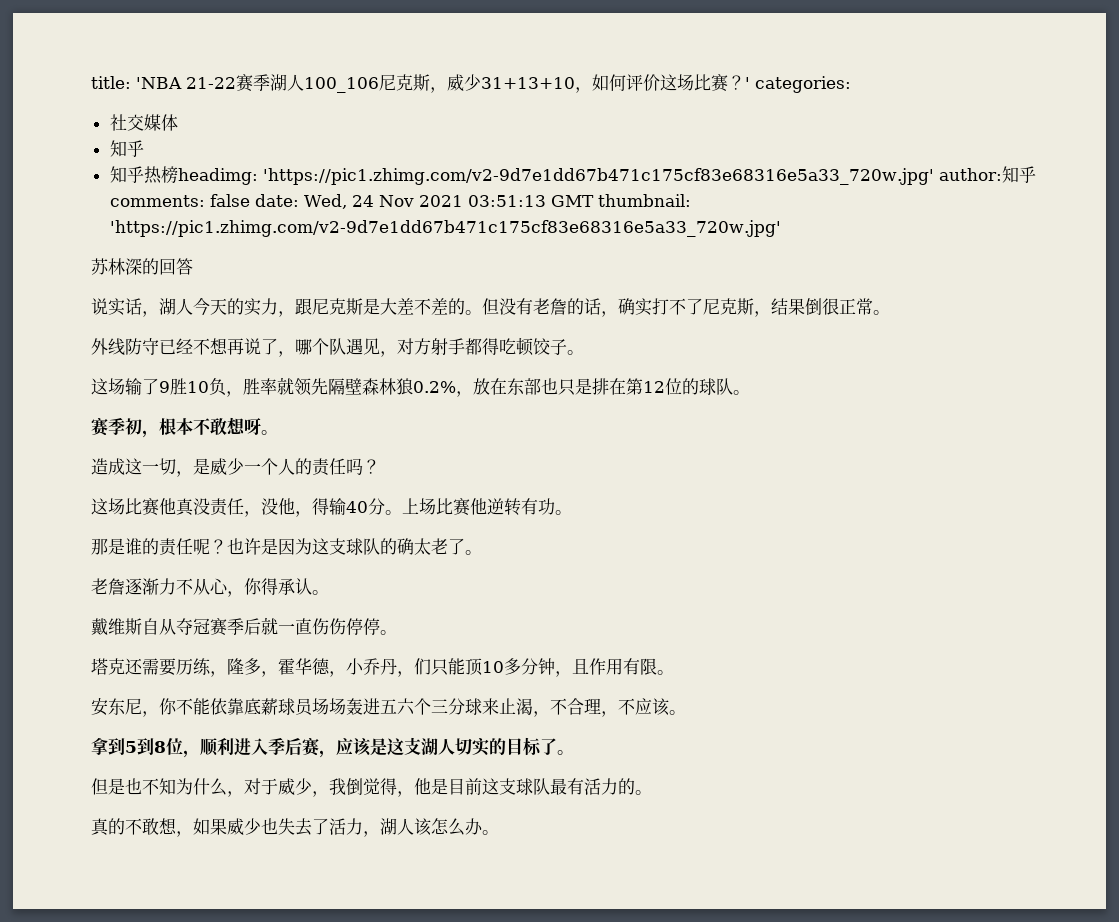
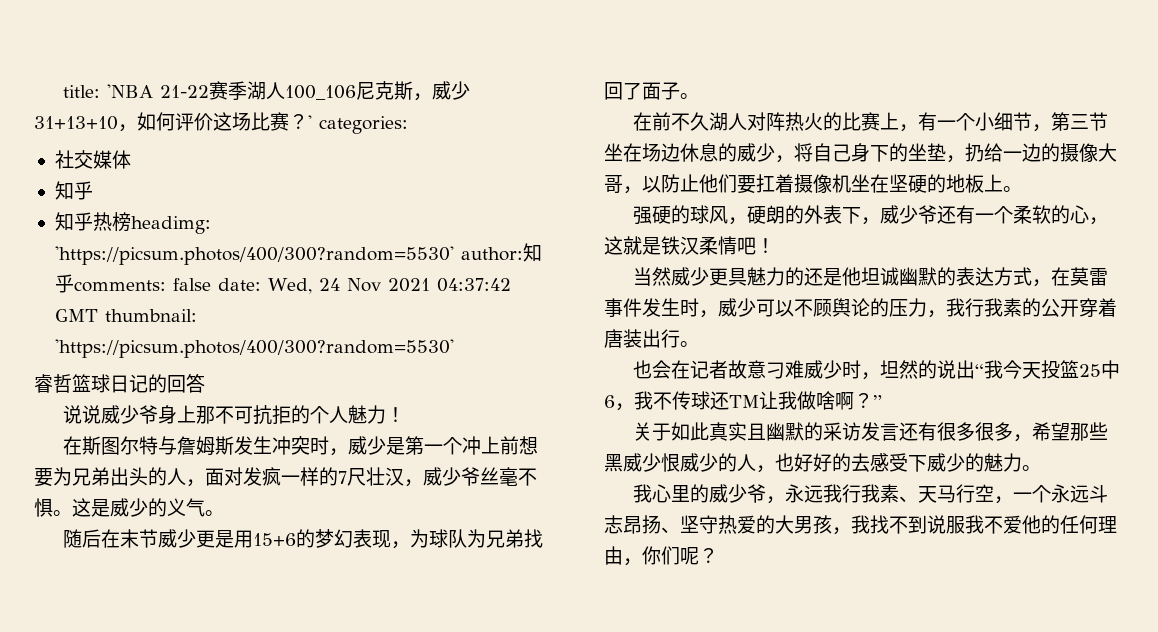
[262,168,934,185] 'https://pic1.zhimg.com/v2-9d7e1dd67b471c175cf83e68316e5a33_720w.jpg' -> [54,246,454,265] 'https://picsum.photos/400/300?random=5530'
[467,195,546,207] 03:51:13 -> [436,278,511,292] 04:37:42
[109,220,781,237] [91,258,193,275] [91,297,890,317] [91,337,584,357] [91,377,750,397] [91,417,278,438] [91,458,380,477] [91,498,572,517] [91,538,482,556] [91,578,329,597] [91,617,397,636] [91,658,674,677] [91,698,686,717] [91,737,574,758] [91,778,652,797] [91,818,499,837] 'https://pic1.zhimg.com/v2-9d7e1dd67b471c175cf83e68316e5a33_720w.jpg' // 苏林深的回答 // 说实话，湖人今天的实力，跟尼克斯是大差不差的。但没有老詹的话，确实打不了尼克斯，结果倒很正常。 // 外线防守已经不想再说了，哪个队遇见，对方射手都得吃顿饺子。 // 这场输了9胜10负，胜率就领先隔壁森林狼0.2%，放在东部也只是排在第12位的球队。 // 赛季初，根本不敢想呀。 // 造成这一切，是威少一个人的责任吗？ // 这场比赛他真没责任，没他，得输40分。上场比赛他逆转有功。 // 那是谁的责任呢？也许是因为这支球队的确太老了。 // 老詹逐渐力不从心，你得承认。 // 戴维斯自从夺冠赛季后就一直伤伤停停。 // 塔克还需要历练，隆多，霍华德，小乔丹，们只能顶10多分钟，且作用有限。 // 安东尼，你不能依靠底薪球员场场轰进五六个三分球来止渴，不合理，不应该。 // 拿到5到8位，顺利进入季后赛，应该是这支湖人切实的目标了。 // 但是也不知为什么，对于威少，我倒觉得，他是目前这支球队最有活力的。 // 真的不敢想，如果威少也失去了活力，湖人该怎么办。 -> [54,339,454,358] [34,374,205,393] [63,405,406,425] [63,436,539,456] [34,467,537,487] [34,498,224,517] [63,529,544,549] [604,82,699,100] [633,112,1109,132] [604,143,1117,163] [604,174,1022,194] [633,205,1109,225] [604,236,775,255] [633,267,1109,287] [604,298,1117,318] [604,329,699,348] [633,360,1121,380] [604,391,882,411] [633,422,1109,442] [604,453,1041,473] [633,484,1109,504] [604,515,1117,535] [604,546,718,566] 'https://picsum.photos/400/300?random=5530' // 睿哲篮球日记的回答 // 说说威少爷身上那不可抗拒的个人魅力！ // 在斯图尔特与詹姆斯发生冲突时，威少是第一个冲上前想要为兄弟出头的人，面对发疯一样的7尺壮汉，威少爷丝毫不惧。这是威少的义气。 // 随后在末节威少更是用15+6的梦幻表现，为球队为兄弟找回了面子。 // 在前不久湖人对阵热火的比赛上，有一个小细节，第三节坐在场边休息的威少，将自己身下的坐垫，扔给一边的摄像大哥，以防止他们要扛着摄像机坐在坚硬的地板上。 // 强硬的球风，硬朗的外表下，威少爷还有一个柔软的心，这就是铁汉柔情吧！ // 当然威少更具魅力的还是他坦诚幽默的表达方式，在莫雷事件发生时，威少可以不顾舆论的压力，我行我素的公开穿着唐装出行。 // 也会在记者故意刁难威少时，坦然的说出“我今天投篮25中6，我不传球还TM让我做啥啊？” // 关于如此真实且幽默的采访发言还有很多很多，希望那些黑威少恨威少的人，也好好的去感受下威少的魅力。 // 我心里的威少爷，永远我行我素、天马行空，一个永远斗志昂扬、坚守热爱的大男孩，我找不到说服我不爱他的任何理由，你们呢？

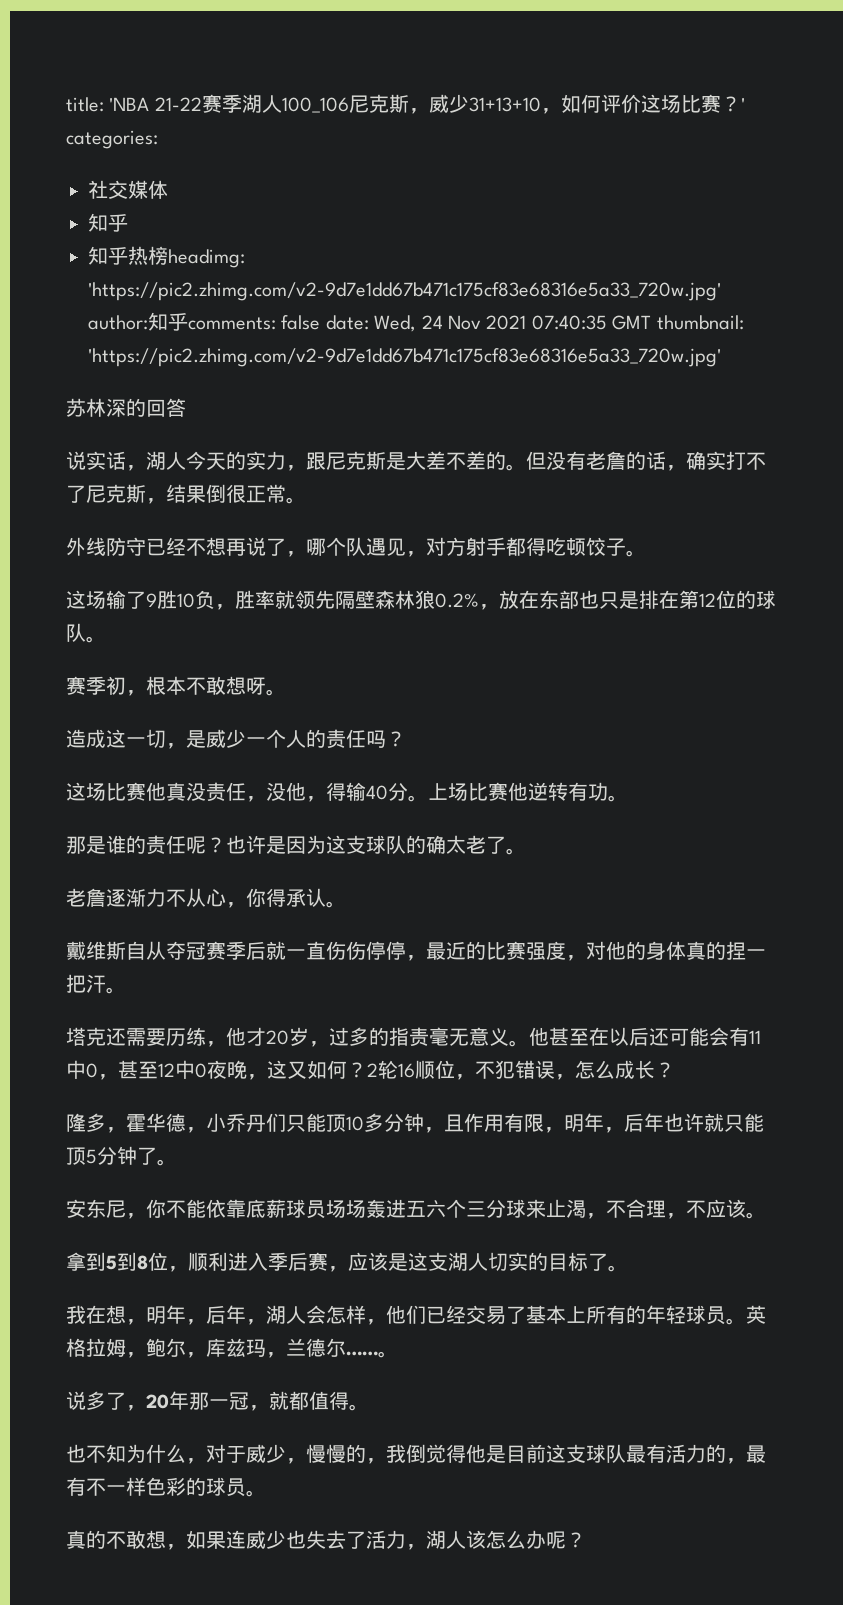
[54,246,454,265] 'https://picsum.photos/400/300?random=5530' -> [88,282,721,301] 'https://pic2.zhimg.com/v2-9d7e1dd67b471c175cf83e68316e5a33_720w.jpg'
[436,278,511,292] 04:37:42 -> [531,315,607,330] 07:40:35
[54,339,454,358] [34,374,205,393] [63,405,406,425] [63,436,539,456] [34,467,537,487] [34,498,224,517] [63,529,544,549] [604,82,699,100] [633,112,1109,132] [604,143,1117,163] [604,174,1022,194] [633,205,1109,225] [604,236,775,255] [633,267,1109,287] [604,298,1117,318] [604,329,699,348] [633,360,1121,380] [604,391,882,411] [633,422,1109,442] [604,453,1041,473] [633,484,1109,504] [604,515,1117,535] [604,546,680,566] 'https://picsum.photos/400/300?random=5530' // 睿哲篮球日记的回答 // 说说威少爷身上那不可抗拒的个人魅力！ // 在斯图尔特与詹姆斯发生冲突时，威少是第一个冲上前想要为兄弟出头的人，面对发疯一样的7尺壮汉，威少爷丝毫不惧。这是威少的义气。 // 随后在末节威少更是用15+6的梦幻表现，为球队为兄弟找回了面子。 // 在前不久湖人对阵热火的比赛上，有一个小细节，第三节坐在场边休息的威少，将自己身下的坐垫，扔给一边的摄像大哥，以防止他们要扛着摄像机坐在坚硬的地板上。 // 强硬的球风，硬朗的外表下，威少爷还有一个柔软的心，这就是铁汉柔情吧！ // 当然威少更具魅力的还是他坦诚幽默的表达方式，在莫雷事件发生时，威少可以不顾舆论的压力，我行我素的公开穿着唐装出行。 // 也会在记者故意刁难威少时，坦然的说出“我今天投篮25中6，我不传球还TM让我做啥啊？” // 关于如此真实且幽默的采访发言还有很多很多，希望那些黑威少恨威少的人，也好好的去感受下威少的魅力。 // 我心里的威少爷，永远我行我素、天马行空，一个永远斗志昂扬、坚守热爱的大男孩，我找不到说服我不爱他的任何理由，你们 -> [88,348,721,367] [66,398,186,417] [66,451,766,471] [66,484,306,504] [66,537,646,557] [66,590,776,610] [66,623,106,643] [66,676,286,696] [66,729,406,749] [66,782,628,802] [66,835,526,855] [66,888,346,908] [66,941,766,961] [66,974,126,994] [66,1027,761,1047] [66,1060,675,1080] [66,1113,764,1133] [66,1146,177,1166] [66,1199,766,1219] [66,1252,628,1272] [66,1305,766,1325] [66,1338,398,1358] [66,1391,369,1411] [66,1444,766,1464] [66,1477,266,1497] [66,1530,546,1550] 'https://pic2.zhimg.com/v2-9d7e1dd67b471c175cf83e68316e5a33_720w.jpg' // 苏林深的回答 // 说实话，湖人今天的实力，跟尼克斯是大差不差的。但没有老詹的话，确实打不了尼克斯，结果倒很正常。 // 外线防守已经不想再说了，哪个队遇见，对方射手都得吃顿饺子。 // 这场输了9胜10负，胜率就领先隔壁森林狼0.2%，放在东部也只是排在第12位的球队。 // 赛季初，根本不敢想呀。 // 造成这一切，是威少一个人的责任吗？ // 这场比赛他真没责任，没他，得输40分。上场比赛他逆转有功。 // 那是谁的责任呢？也许是因为这支球队的确太老了。 // 老詹逐渐力不从心，你得承认。 // 戴维斯自从夺冠赛季后就一直伤伤停停，最近的比赛强度，对他的身体真的捏一把汗。 // 塔克还需要历练，他才20岁，过多的指责毫无意义。他甚至在以后还可能会有11中0，甚至12中0夜晚，这又如何？2轮16顺位，不犯错误，怎么成长？ // 隆多，霍华德，小乔丹们只能顶10多分钟，且作用有限，明年，后年也许就只能顶5分钟了。 // 安东尼，你不能依靠底薪球员场场轰进五六个三分球来止渴，不合理，不应该。 // 拿到5到8位，顺利进入季后赛，应该是这支湖人切实的目标了。 // 我在想，明年，后年，湖人会怎样，他们已经交易了基本上所有的年轻球员。英格拉姆，鲍尔，库兹玛，兰德尔……。 // 说多了，20年那一冠，就都值得。 // 也不知为什么，对于威少，慢慢的，我倒觉得他是目前这支球队最有活力的，最有不一样色彩的球员。 // 真的不敢想，如果连威少也失去了活力，湖人该怎么办

